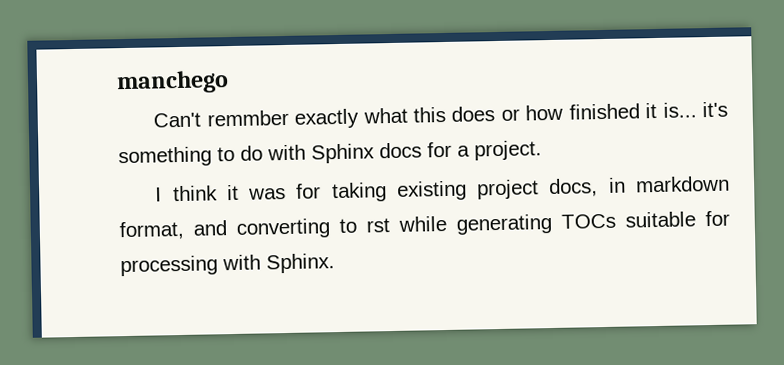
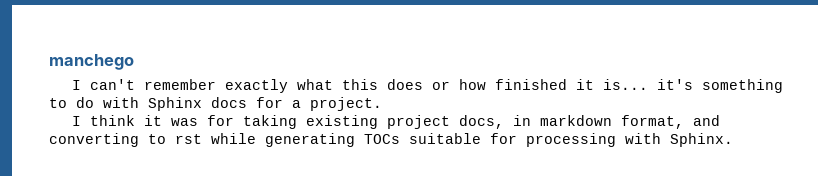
[153,109,289,128] Can't remmber -> [71,79,216,90] I can't remember

